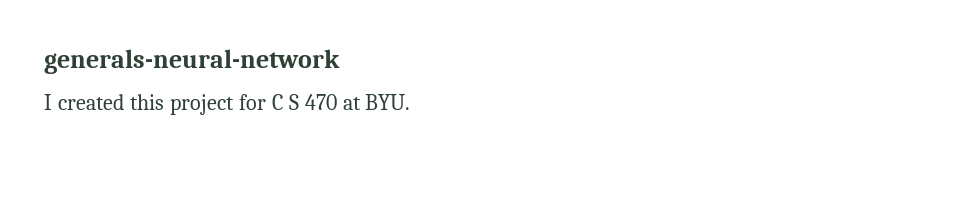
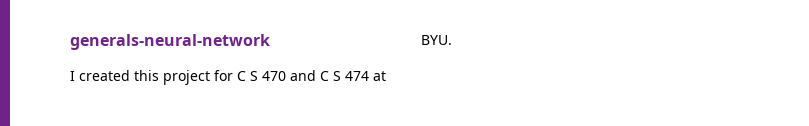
(337, 102) none -> [290,70,369,81] and C S 474

